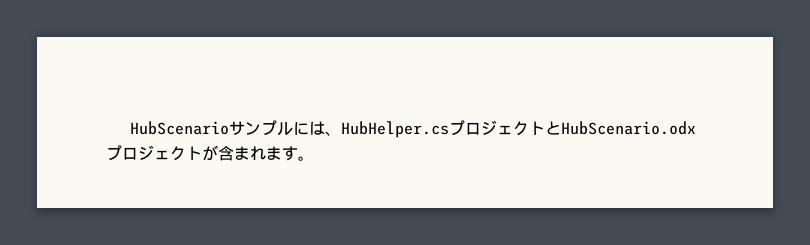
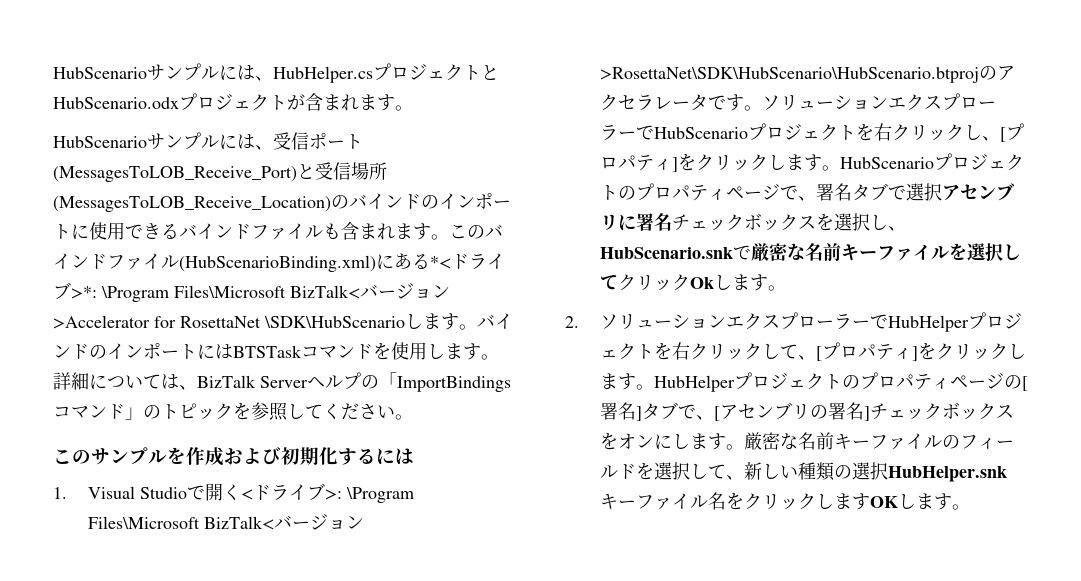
(314, 158) none -> [53,132,363,150] [53,162,387,182] [53,193,511,212] [53,222,503,240] [53,253,505,272] [53,282,450,302] [53,313,513,330] [53,342,499,360] [53,372,511,392] [53,402,413,421] [53,447,414,466] [53,483,414,503] [87,514,364,530] [599,65,1015,83] [599,93,996,111] [599,123,1024,142] [599,153,1024,172] [599,183,1014,201] [599,213,906,231] [599,243,1021,261] [599,274,786,291] [565,312,1022,332] [599,342,1026,361] [599,372,1028,392] [599,402,1014,421] [599,432,1014,450] [599,462,1007,482] [599,492,970,510] // HubScenarioサンプルには、受信ポート(MessagesToLOB_Receive_Port)と受信場所(MessagesToLOB_Receive_Location)のバインドのインポートに使用できるバインドファイルも含まれます。このバインドファイル(HubScenarioBinding.xml)にある*<ドライブ>*: \Program Files\Microsoft BizTalk<バージョン>Accelerator for RosettaNet \SDK\HubScenarioします。バインドのインポートにはBTSTaskコマンドを使用します。詳細については、BizTalk Serverヘルプの「ImportBindingsコマンド」のトピックを参照してください。 // このサンプルを作成および初期化するには // 1. Visual Studioで開く<ドライブ>: \Program Files\Microsoft BizTalk<バージョン>RosettaNet\SDK\HubScenario\HubScenario.btprojのアクセラレータです。ソリューションエクスプローラーでHubScenarioプロジェクトを右クリックし、[プロパティ]をクリックします。HubScenarioプロジェクトのプロパティページで、署名タブで選択アセンブリに署名チェックボックスを選択し、HubScenario.snkで厳密な名前キーファイルを選択してクリックOkします。 // 2.ソリューションエクスプローラーでHubHelperプロジェクトを右クリックして、[プロパティ]をクリックします。HubHelperプロジェクトのプロパティページの[署名]タブで、[アセンブリの署名]チェックボックスをオンにします。厳密な名前キーファイルのフィールドを選択して、新しい種類の選択HubHelper.snkキーファイル名をクリックしますOKします。

